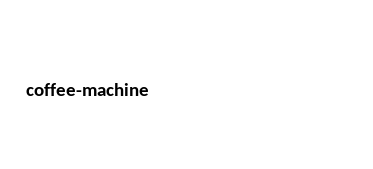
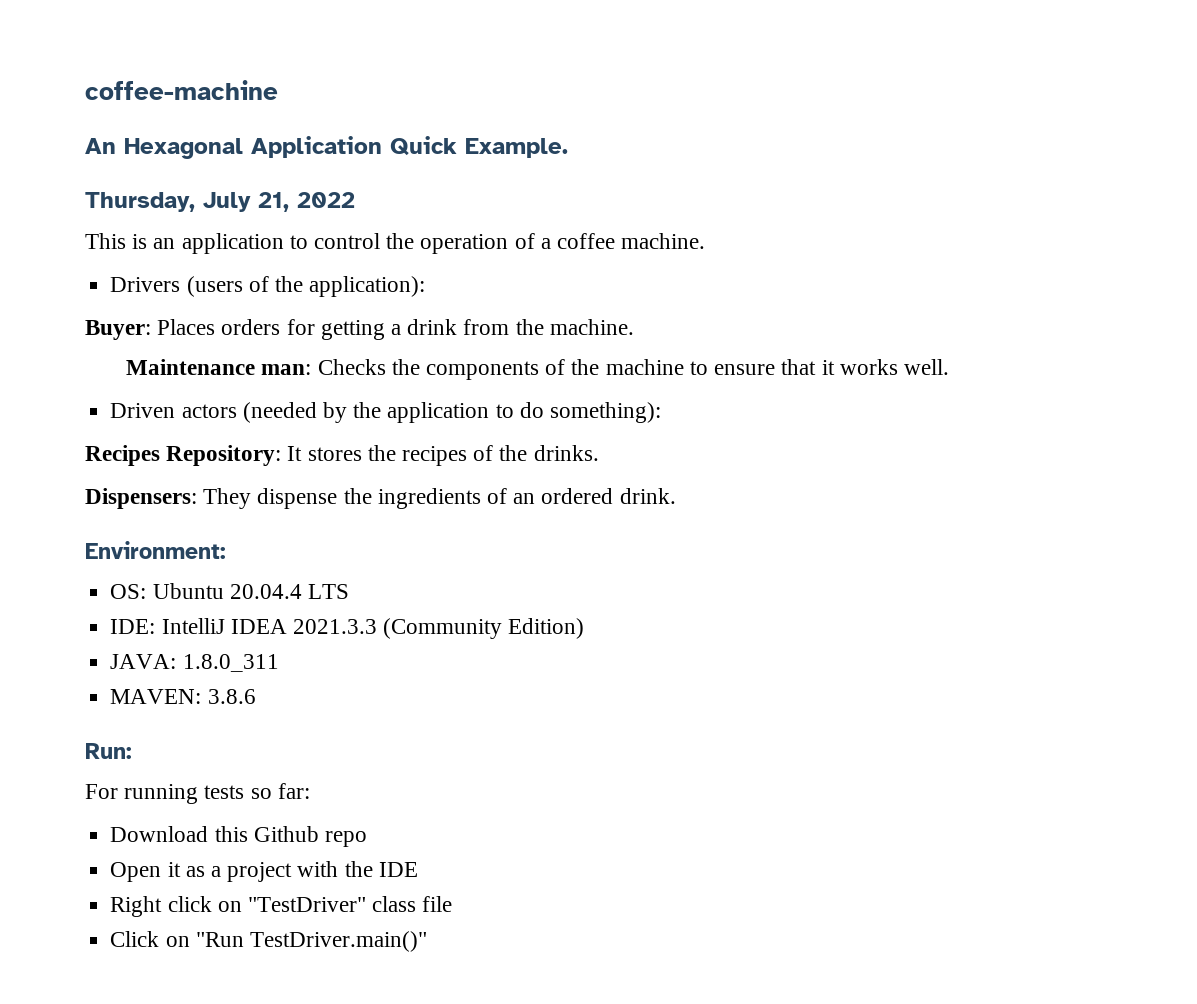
(149, 89) none -> [85,136,568,159] [85,192,355,212] [85,233,706,254] [110,276,426,297] [85,319,634,340] [126,359,949,380] [110,402,661,423] [85,445,599,466] [85,488,676,509] [85,541,226,559] [110,583,349,599] [110,618,585,639] [110,654,279,672] [110,689,256,704] [85,743,132,759] [85,783,310,804] [110,826,367,847] [110,861,418,882] [110,896,453,917] [110,931,427,952] // An Hexagonal Application Quick Example. // Thursday, July 21, 2022 // This is an application to control the operation of a coffee machine. // Drivers (users of the application): // Buyer: Places orders for getting a drink from the machine. // Maintenance man: Checks the components of the machine to ensure that it works well. // Driven actors (needed by the application to do something): // Recipes Repository: It stores the recipes of the drinks. // Dispensers: They dispense the ingredients of an ordered drink. // Environment: // OS: Ubuntu 20.04.4 LTS // IDE: IntelliJ IDEA 2021.3.3 (Community Edition) // JAVA: 1.8.0_311 // MAVEN: 3.8.6 // Run: // For running tests so far: // Download this Github repo // Open it as a project with the IDE // Right click on "TestDriver" class file // Click on "Run TestDriver.main()"

